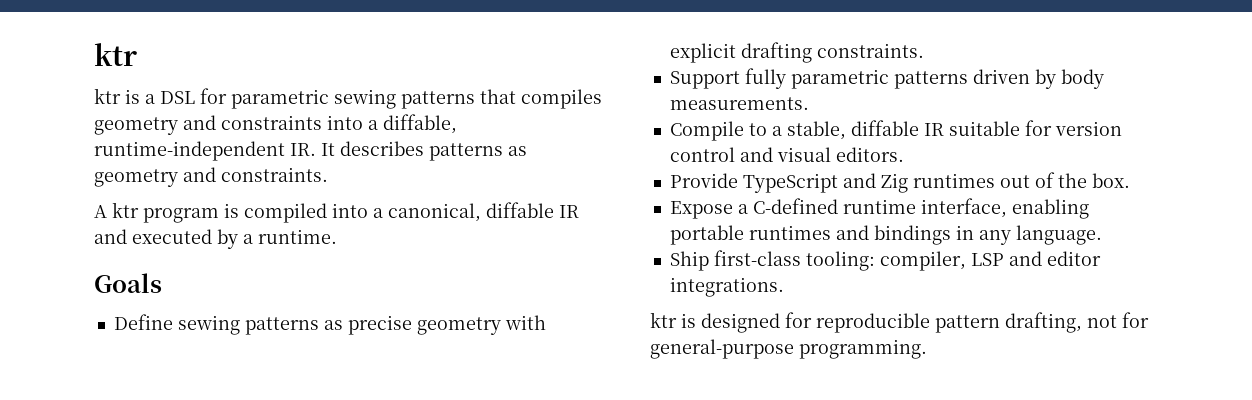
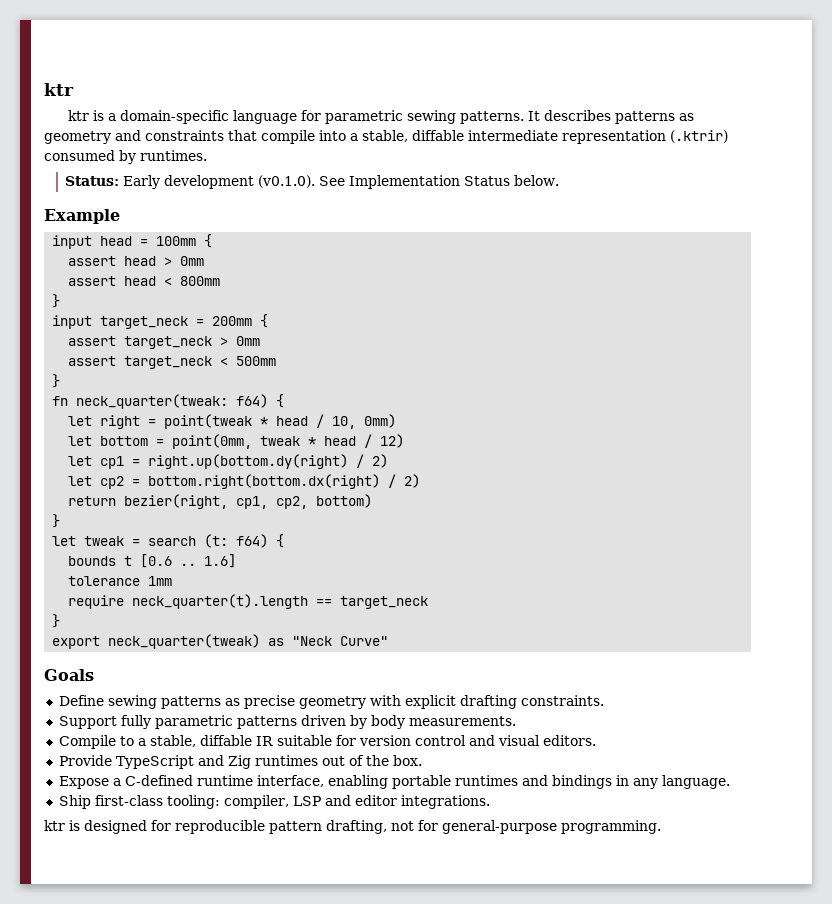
[160,91,195,104] DSL -> [120,110,298,124] domain-specific language
[401,89,602,109] [94,114,457,135] [94,141,316,161] patterns that compiles geometry and constraints into a diffable, runtime-independent IR. -> [460,111,525,124] patterns.
[221,167,328,182] [94,202,579,223] [94,229,337,249] constraints. // A ktr program is compiled into a canonical, diffable IR and executed by a runtime. -> [145,130,728,144] [44,150,207,164] [64,175,559,189] [44,209,120,224] [52,234,213,249] [68,256,205,266] [68,276,221,286] [52,294,61,308] [52,314,269,329] [68,336,261,349] [68,356,277,369] [52,374,61,388] [52,394,285,409] [68,414,397,429] [68,434,405,449] [68,454,389,469] [68,474,421,489] [68,494,373,509] [52,514,61,528] [52,534,285,548] [68,554,237,568] [68,576,173,586] [68,594,429,609] [52,614,61,628] [52,634,389,649] constraints that compile into a stable, diffable intermediate representation (.ktrir) consumed by runtimes. // Status: Early development (v0.1.0). See Implementation Status below. // Example // input head = 100mm { // assert head > 0mm // assert head < 800mm // } // input target_neck = 200mm { // assert target_neck > 0mm // assert target_neck < 500mm // } // fn neck_quarter(tweak: f64) { // let right = point(tweak * head / 10, 0mm) // let bottom = point(0mm, tweak * head / 12) // let cp1 = right.up(bottom.dy(right) / 2) // let cp2 = bottom.right(bottom.dx(right) / 2) // return bezier(right, cp1, cp2, bottom) // } // let tweak = search (t: f64) { // bounds t [0.6 .. 1.6] // tolerance 1mm // require neck_quarter(t).length == target_neck // } // export neck_quarter(tweak) as "Neck Curve"

